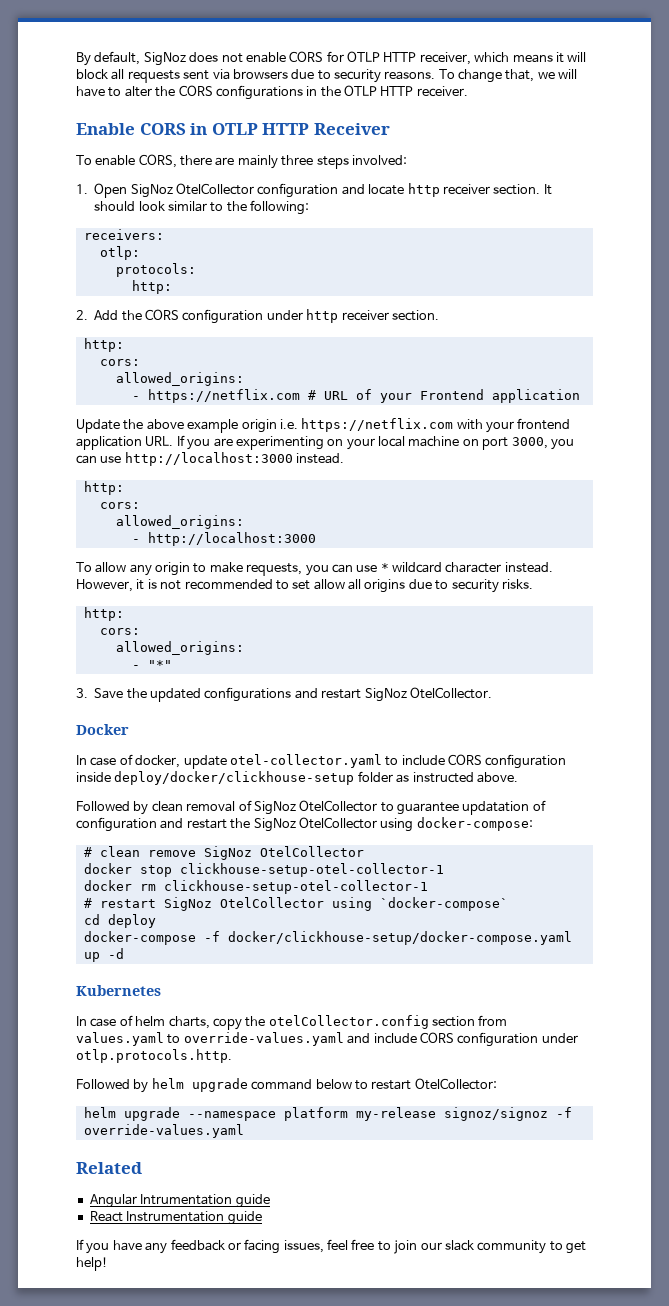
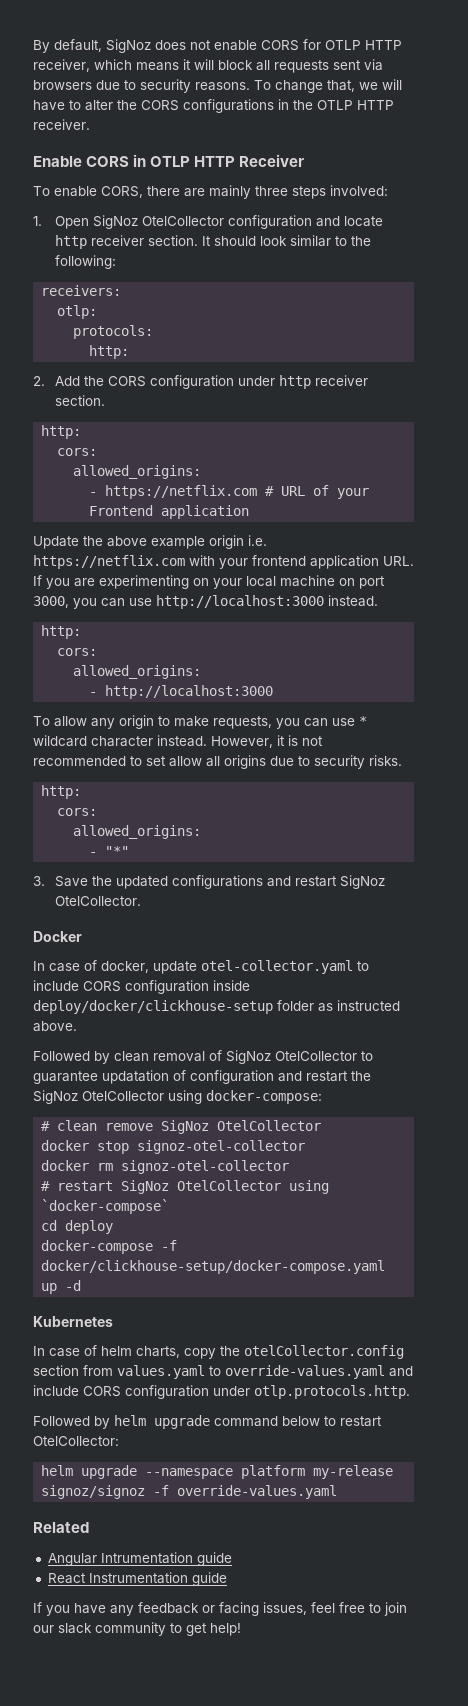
[179,863,444,877] clickhouse-setup-otel-collector-1 -> [137,1140,306,1154] signoz-otel-collector
[163,880,428,894] clickhouse-setup-otel-collector-1 -> [121,1160,290,1174] signoz-otel-collector

